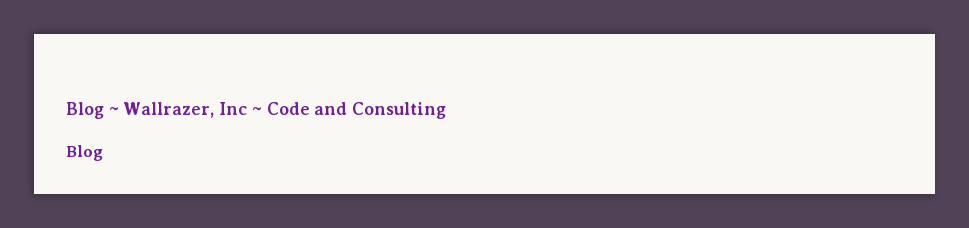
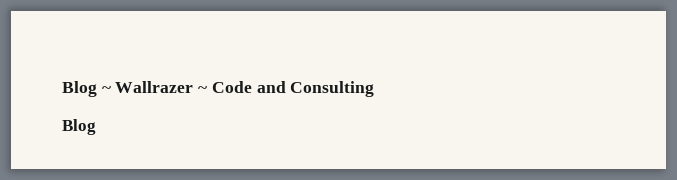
[123,102,248,118] Wallrazer, Inc -> [115,81,194,93] Wallrazer

